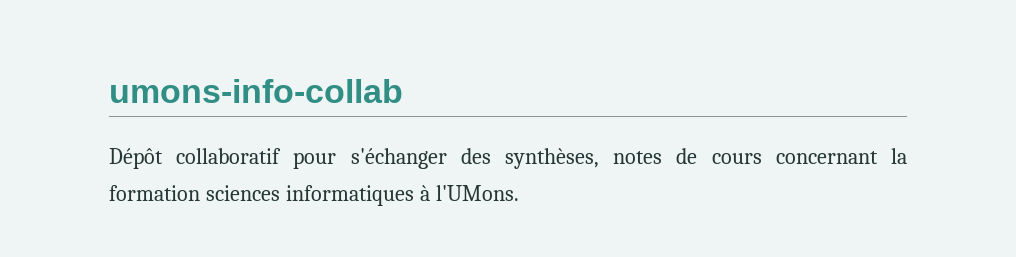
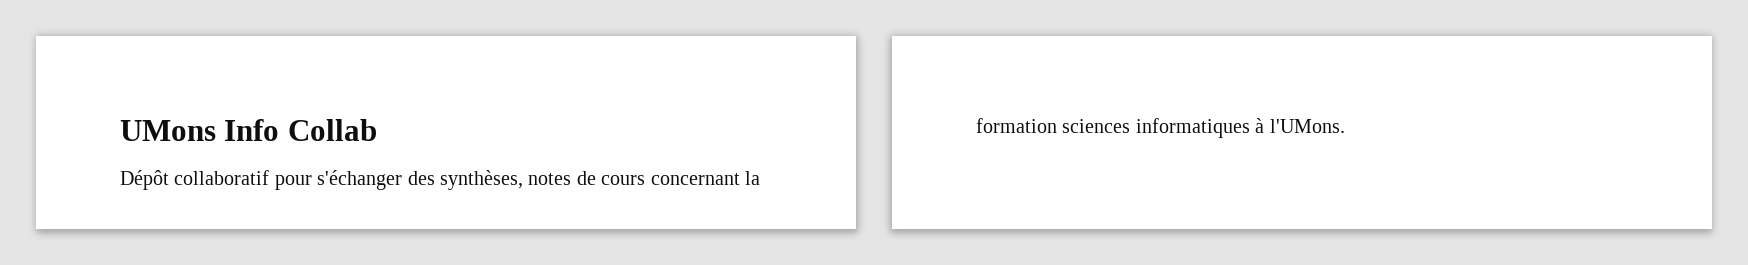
[109,79,403,103] umons-info-collab -> [120,119,377,141] UMons Info Collab

